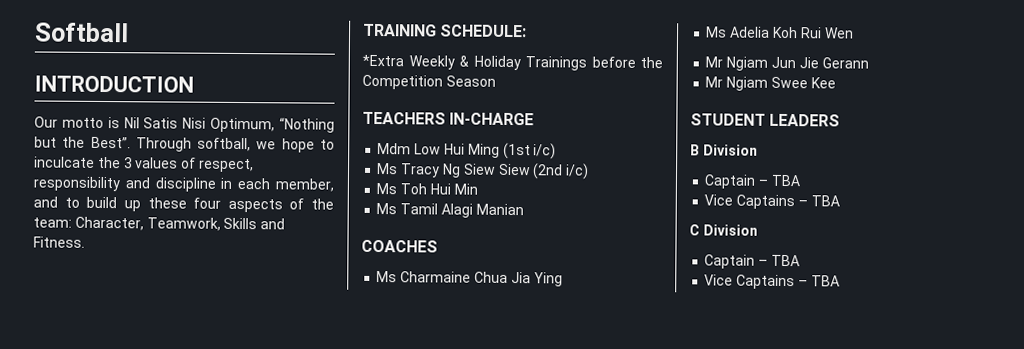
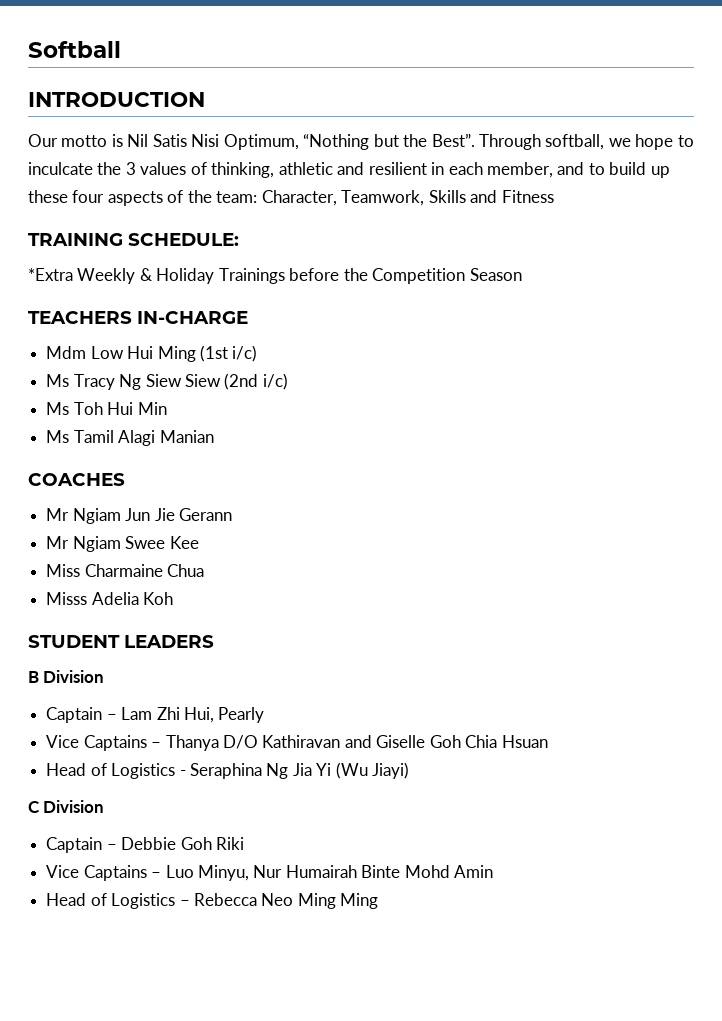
[198,158,254,173] [33,176,216,192] respect, responsibility and discipline -> [211,162,427,178] thinking, athletic and resilient
[33,236,85,248] Fitness. -> [501,190,554,203] Fitness
[376,271,563,287] [706,26,854,39] // Ms Charmaine Chua Jia Ying // Ms Adelia Koh Rui Wen -> (125, 479) none
(836, 83) none -> [46,564,205,577] [46,592,174,605] // Miss Charmaine Chua // Misss Adelia Koh
[770,174,801,187] [704,194,840,210] TBA // Vice Captains – TBA -> [121,707,265,723] [46,735,548,751] [46,762,410,779] Lam Zhi Hui, Pearly // Vice Captains – Thanya D/O Kathiravan and Giselle Goh Chia Hsuan // Head of Logistics - Seraphina Ng Jia Yi (Wu Jiayi)
[770,254,800,267] [704,274,840,290] TBA // Vice Captains – TBA -> [121,837,244,850] [46,865,494,881] [46,893,379,909] Debbie Goh Riki // Vice Captains – Luo Minyu, Nur Humairah Binte Mohd Amin // Head of Logistics – Rebecca Neo Ming Ming

